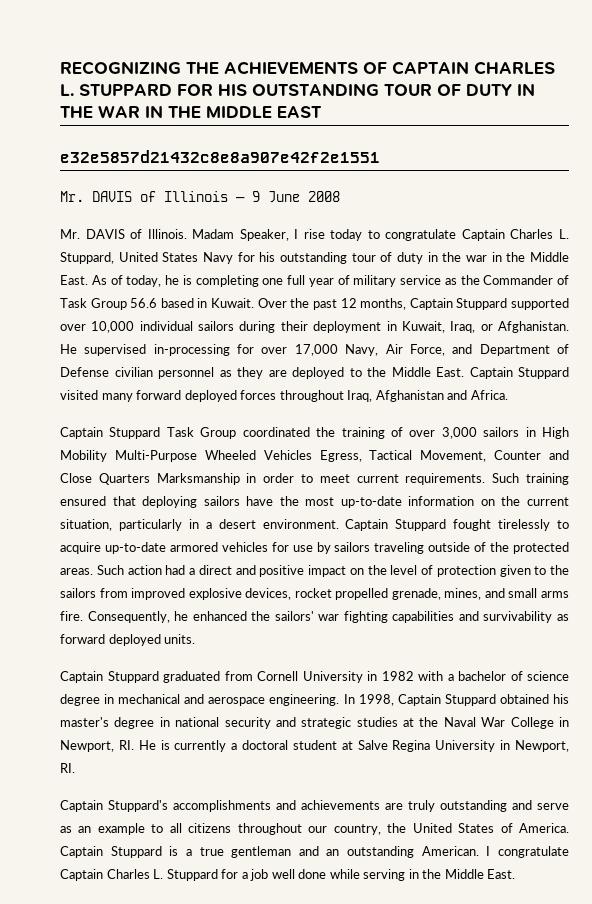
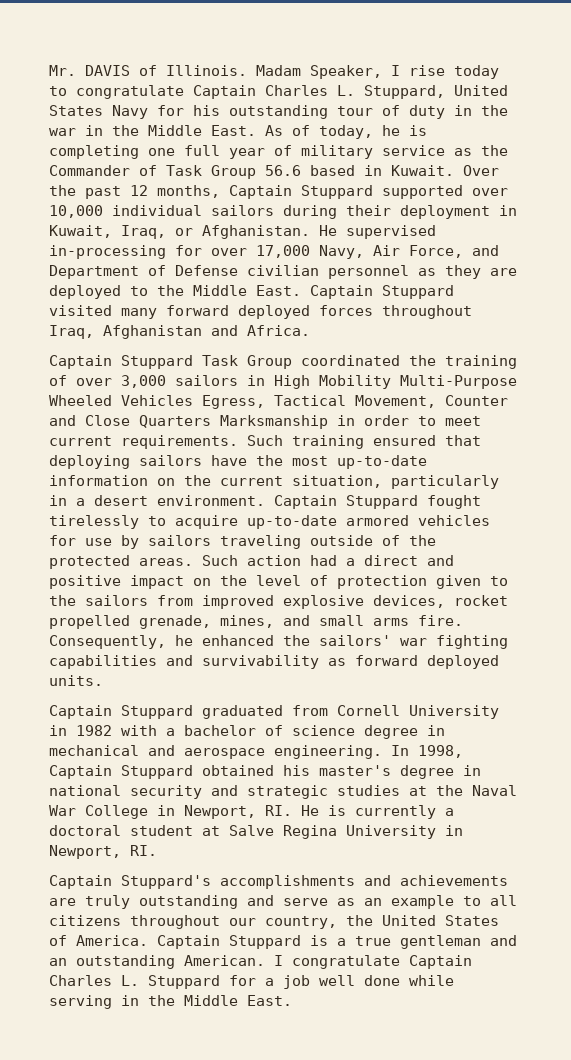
[60,61,555,75] [60,83,535,96] [60,105,322,118] [60,150,380,163] [60,191,340,203] RECOGNIZING THE ACHIEVEMENTS OF CAPTAIN CHARLES L. STUPPARD FOR HIS OUTSTANDING TOUR OF DUTY IN THE WAR IN THE MIDDLE EAST // e32e5857d21432c8e8a907e42f2e1551 // Mr. DAVIS of Illinois — 9 June 2008 // -> (49, 70) none

